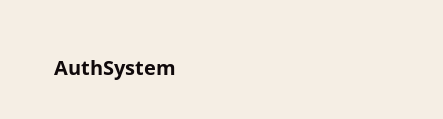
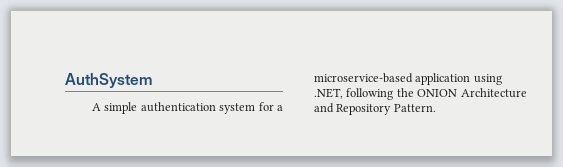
(176, 70) none -> [92,102,283,114] [314,73,502,85] [314,88,527,100] [314,103,436,115] // A simple authentication system for a microservice-based application using .NET, following the ONION Architecture and Repository Pattern.

